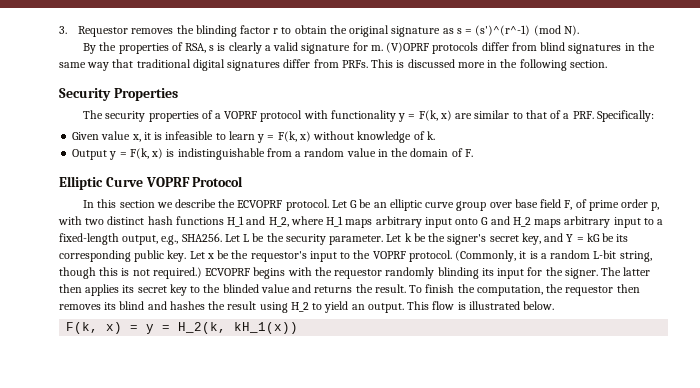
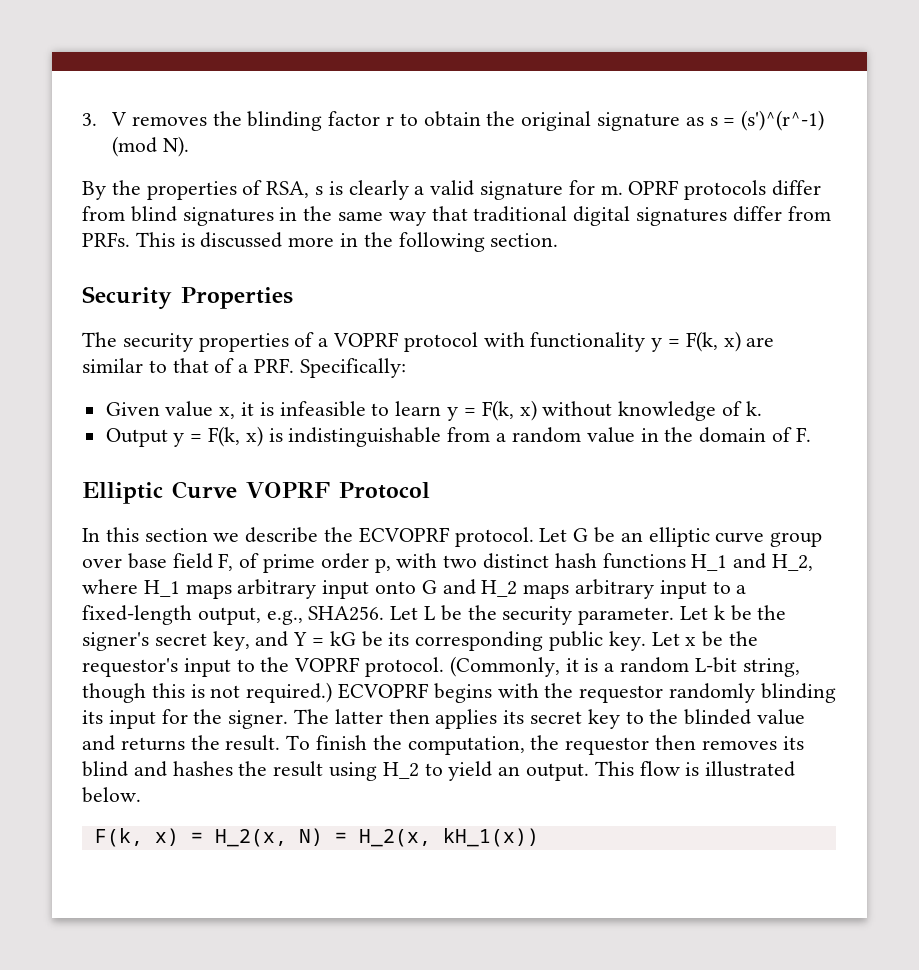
[78,26,129,37] Requestor -> [110,112,126,126] V
[386,42,430,53] (V)OPRF -> [628,180,680,195] OPRF
[146,322,227,334] y = H_2(k, -> [214,828,431,847] H_2(x, N) = H_2(x,

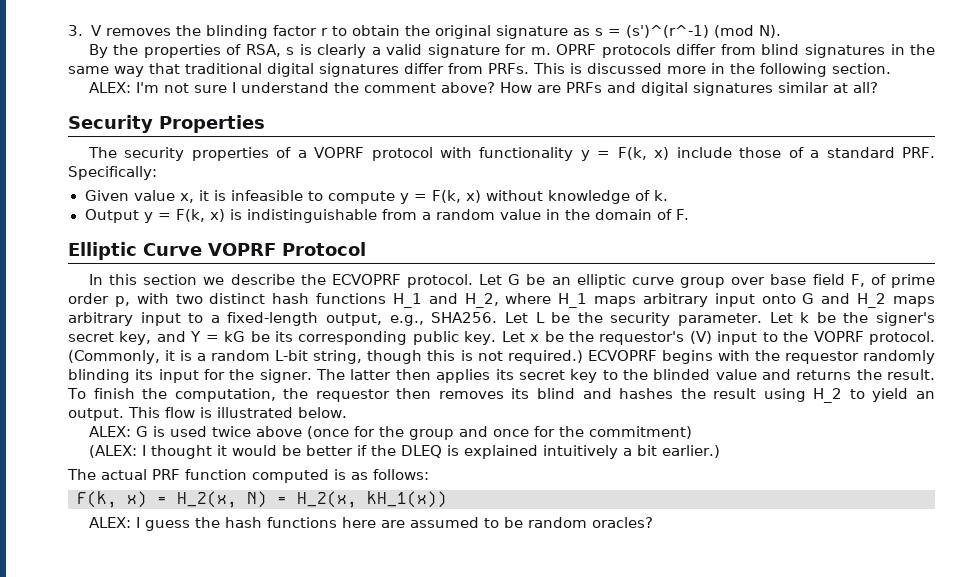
(559, 240) none -> [88,82,878,96] // ALEX: I'm not sure I understand the comment above? How are PRFs and digital signatures similar at all?
[746,337,775,347] [82,358,249,373] are similar to that of a -> [676,147,895,158] include those of a standard
[395,401,442,416] learn -> [327,191,395,204] compute
(178, 667) none -> [689,331,712,344] (V)
(141, 795) none -> [88,426,692,440] [88,445,720,459] [67,469,429,483] // ALEX: G is used twice above (once for the group and once for the commitment) // (ALEX: I thought it would be better if the DLEQ is explained intuitively a bit earlier.) // The actual PRF function computed is as follows:
(539, 837) none -> [88,517,653,531] // ALEX: I guess the hash functions here are assumed to be random oracles?

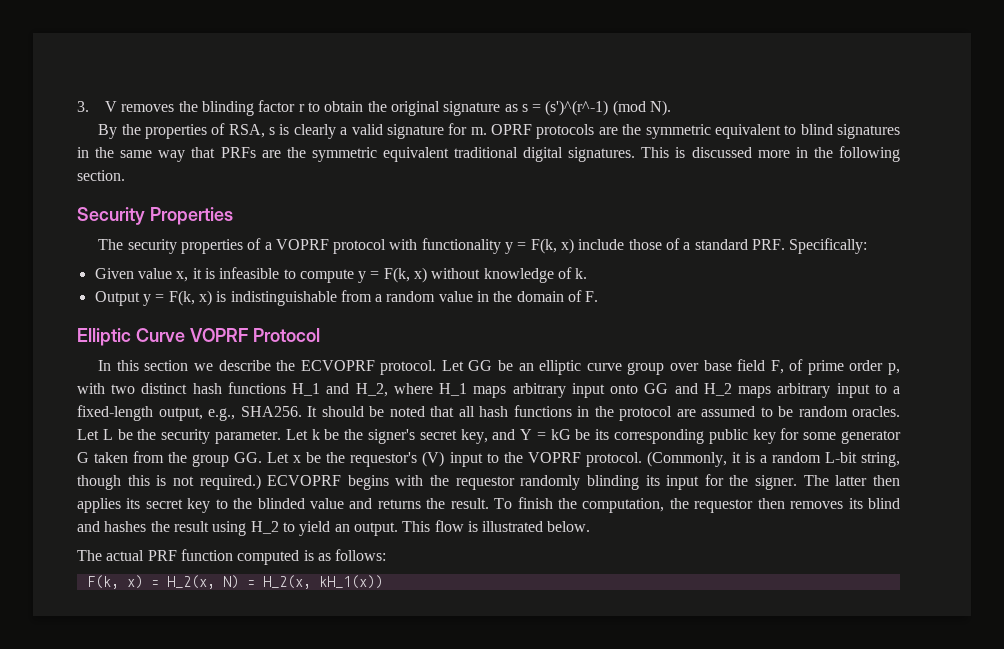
[676,44,756,55] differ from -> [598,124,797,139] are the symmetric equivalent to
[185,63,529,77] traditional digital signatures differ from PRFs. -> [220,147,636,162] PRFs are the symmetric equivalent traditional digital signatures.
[88,82,878,96] // ALEX: I'm not sure I understand the comment above? How are PRFs and digital signatures similar at all? -> (125, 175) none
[508,274,521,285] G -> [468,360,493,371] GG
[802,293,815,304] G -> [644,383,669,394] GG
(498, 317) none -> [307,405,900,421] It should be noted that all hash functions in the protocol are assumed to be random oracles.
[464,331,497,345] key. -> [752,428,901,444] [77,451,263,467] key for some generator G taken from the group GG.
[88,426,692,440] [88,445,720,459] // ALEX: G is used twice above (once for the group and once for the commitment) // (ALEX: I thought it would be better if the DLEQ is explained intuitively a bit earlier.) -> (591, 526) none
[88,517,653,531] // ALEX: I guess the hash functions here are assumed to be random oracles? -> (383, 582) none

